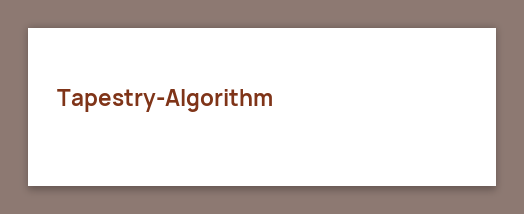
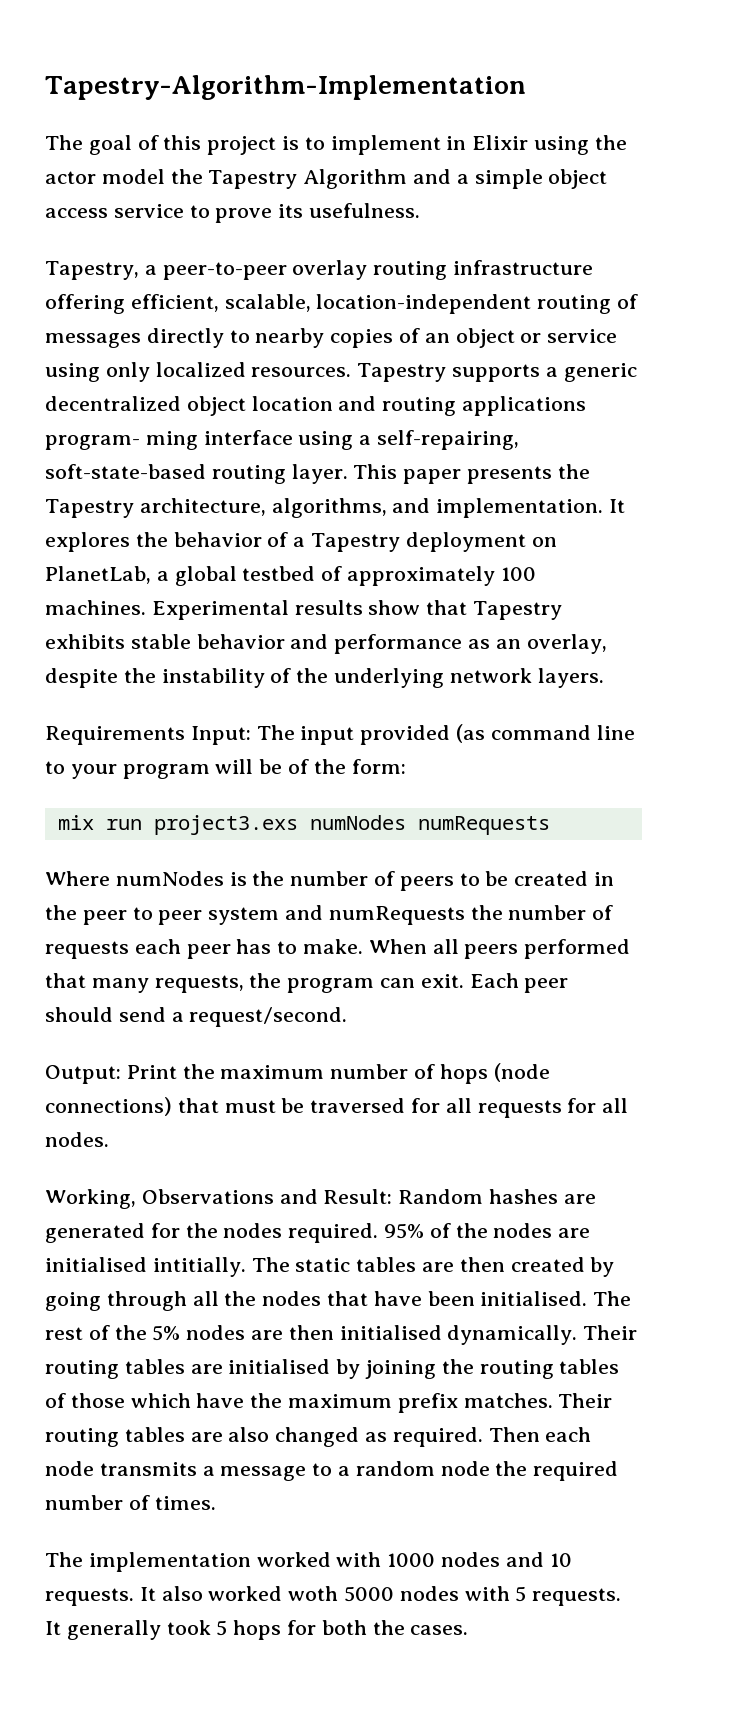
[57,89,273,112] Tapestry-Algorithm -> [45,75,526,100] [45,135,627,155] [45,169,608,189] [45,203,421,223] [45,260,594,280] [45,294,639,314] [45,328,618,348] [45,362,637,382] [45,396,587,416] [45,430,520,450] [45,464,590,484] [45,498,626,518] [45,532,557,552] [45,566,536,586] [45,600,563,620] [45,634,607,654] [45,668,604,688] [45,724,635,745] [45,759,406,779] [57,815,550,835] [45,871,615,891] [45,905,614,925] [45,939,631,959] [45,973,569,993] [45,1007,348,1027] [45,1063,550,1084] [45,1097,629,1118] [45,1132,109,1147] [45,1189,596,1209] [45,1223,591,1243] [45,1257,615,1277] [45,1291,632,1311] [45,1325,638,1345] [45,1359,620,1379] [45,1393,613,1413] [45,1427,592,1447] [45,1461,619,1481] [45,1495,216,1510] [45,1552,572,1572] [45,1586,622,1606] [45,1620,469,1640] Tapestry-Algorithm-Implementation // The goal of this project is to implement in Elixir using the actor model the Tapestry Algorithm and a simple object access service to prove its usefulness. // Tapestry, a peer-to-peer overlay routing infrastructure offering efficient, scalable, location-independent routing of messages directly to nearby copies of an object or service using only localized resources. Tapestry supports a generic decentralized object location and routing applications program- ming interface using a self-repairing, soft-state-based routing layer. This paper presents the Tapestry architecture, algorithms, and implementation. It explores the behavior of a Tapestry deployment on PlanetLab, a global testbed of approximately 100 machines. Experimental results show that Tapestry exhibits stable behavior and performance as an overlay, despite the instability of the underlying network layers. // Requirements Input: The input provided (as command line to your program will be of the form: // mix run project3.exs numNodes numRequests // Where numNodes is the number of peers to be created in the peer to peer system and numRequests the number of requests each peer has to make. When all peers performed that many requests, the program can exit. Each peer should send a request/second. // Output: Print the maximum number of hops (node connections) that must be traversed for all requests for all nodes. // Working, Observations and Result: Random hashes are generated for the nodes required. 95% of the nodes are initialised intitially. The static tables are then created by going through all the nodes that have been initialised. The rest of the 5% nodes are then initialised dynamically. Their routing tables are initialised by joining the routing tables of those which have the maximum prefix matches. Their routing tables are also changed as required. Then each node transmits a message to a random node the required number of times. // The implementation worked with 1000 nodes and 10 requests. It also worked woth 5000 nodes with 5 requests. It generally took 5 hops for both the cases.

